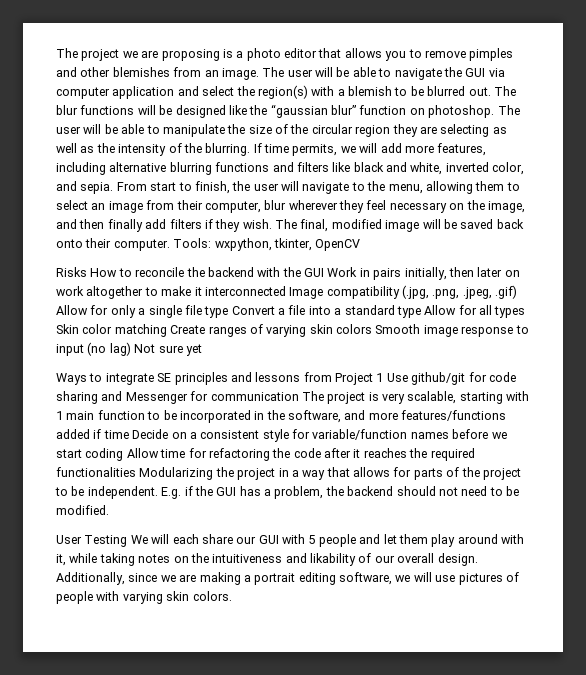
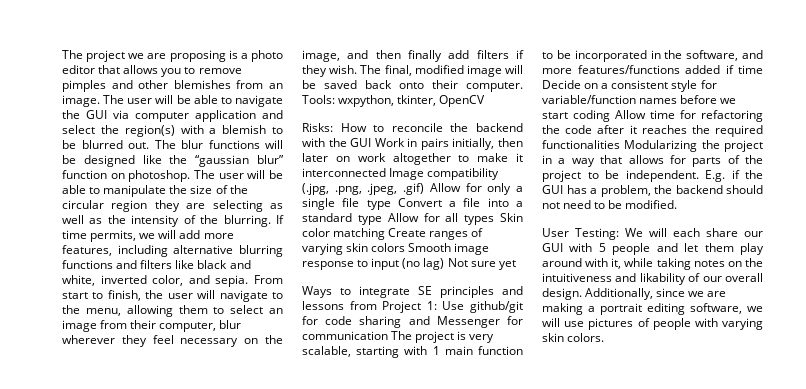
[56,267,87,277] Risks -> [302,123,333,132] Risks:
[376,373,384,382] 1 -> [426,301,437,310] 1:
[84,535,128,547] Testing -> [575,228,619,240] Testing:

